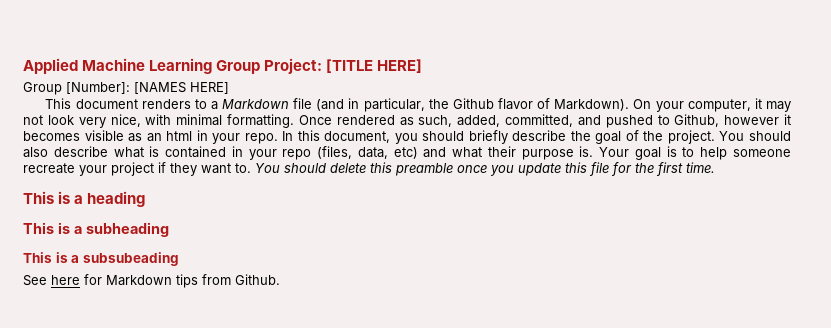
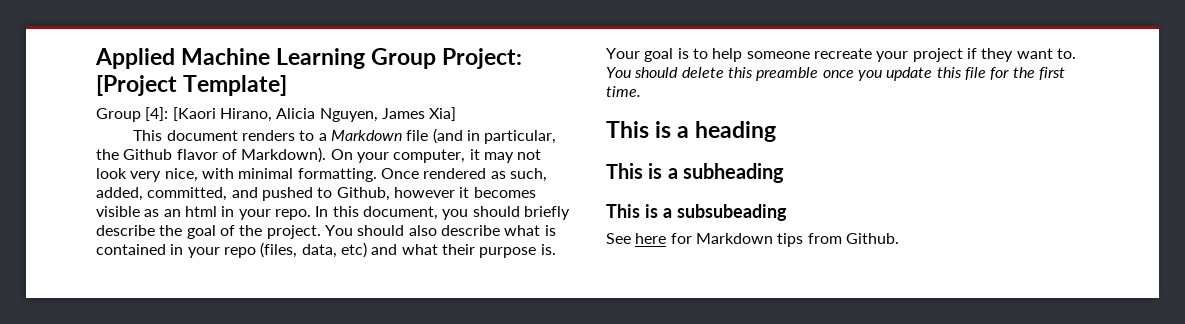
[326,59,423,73] [23,82,229,95] [TITLE HERE] // Group [Number]: [NAMES HERE] -> [96,75,288,96] [96,107,457,122] [Project Template] // Group [4]: [Kaori Hirano, Alicia Nguyen, James Xia]

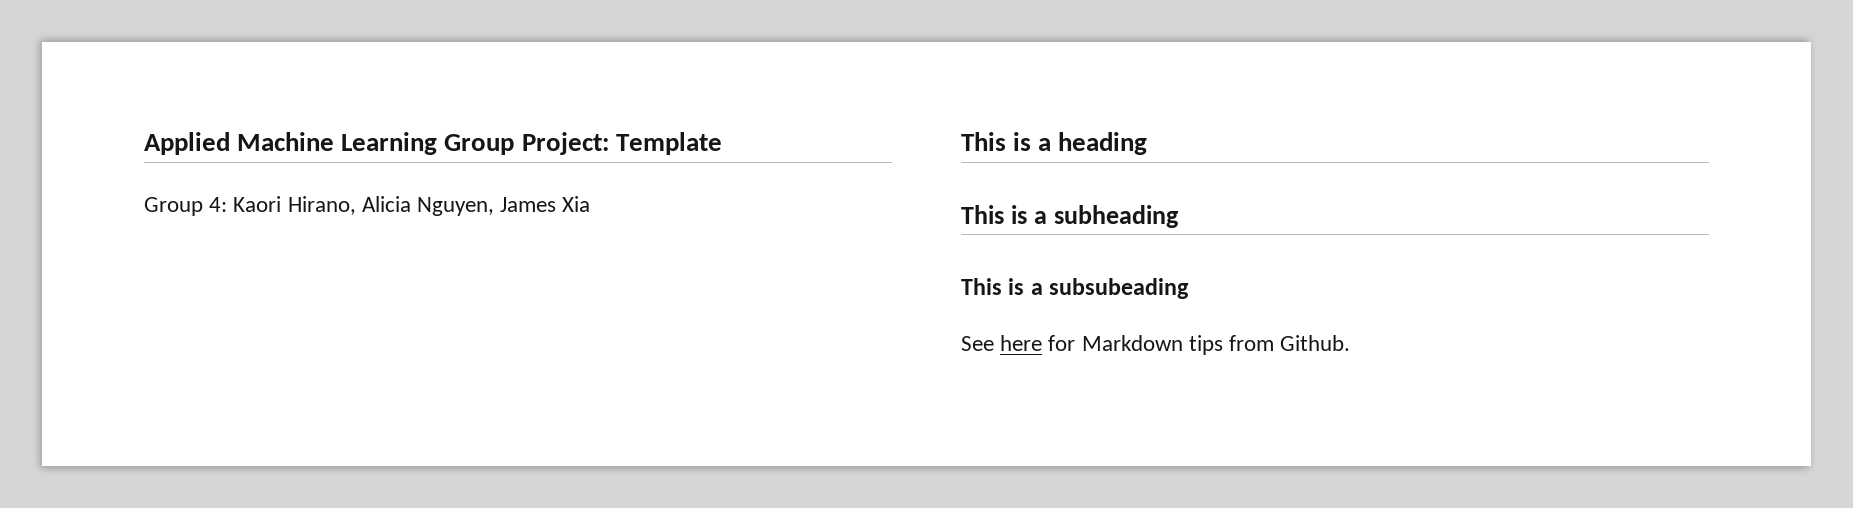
[96,75,288,96] [96,107,216,122] [Project Template] // Group [4]: [Kaori -> [615,132,722,155] [144,196,282,216] Template // Group 4: Kaori
[429,107,457,121] [133,128,557,144] [96,147,542,163] [96,168,547,182] [96,187,536,201] [96,206,570,220] [96,225,556,239] [96,242,556,258] [606,48,1076,62] [606,67,1065,81] [606,86,641,97] Xia] // This document renders to a Markdown file (and in particular, the Github flavor of Markdown). On your computer, it may not look very nice, with minimal formatting. Once rendered as such, added, committed, and pushed to Github, however it becomes visible as an html in your repo. In this document, you should briefly describe the goal of the project. You should also describe what is contained in your repo (files, data, etc) and what their purpose is. Your goal is to help someone recreate your project if they want to. You should delete this preamble once you update this file for the first time. -> [562,196,591,212] Xia

